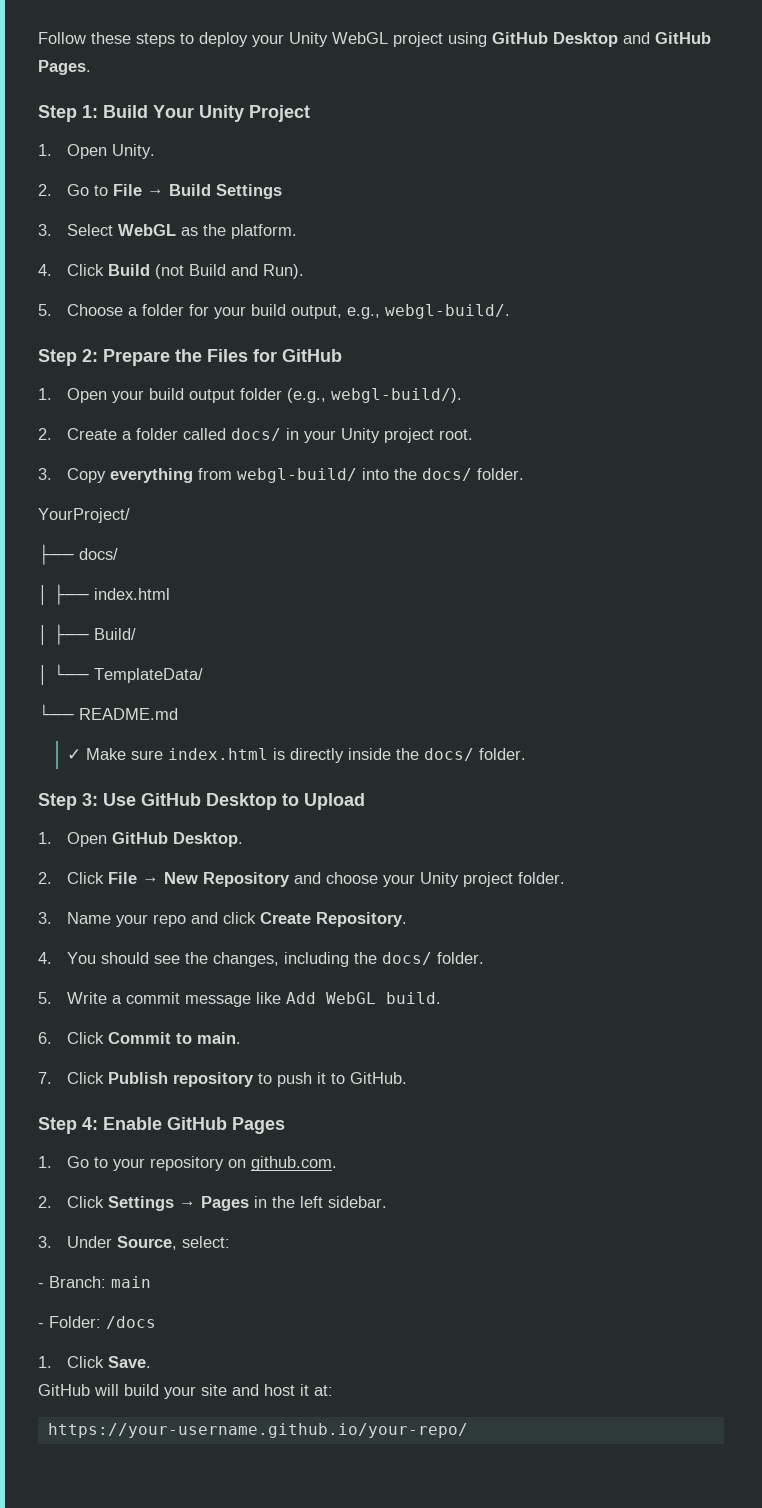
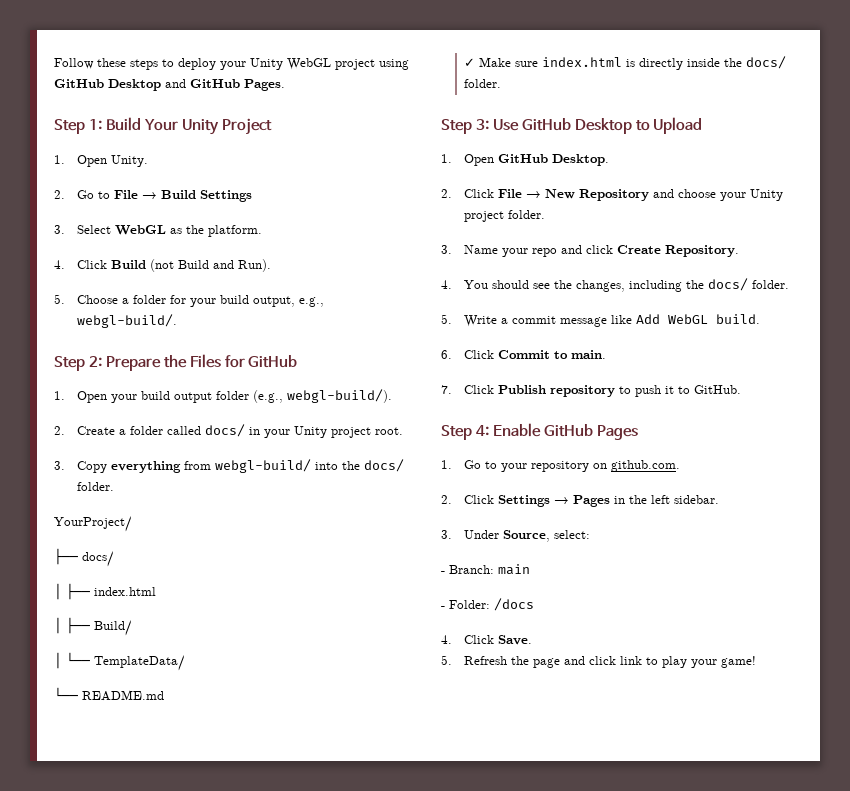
[38,1356,52,1368] 1. -> [441,635,452,644] 4.
[38,1384,333,1399] [47,1423,468,1438] GitHub will build your site and host it at: // https://your-username.github.io/your-repo/ -> [441,655,757,668] 5. Refresh the page and click link to play your game!

